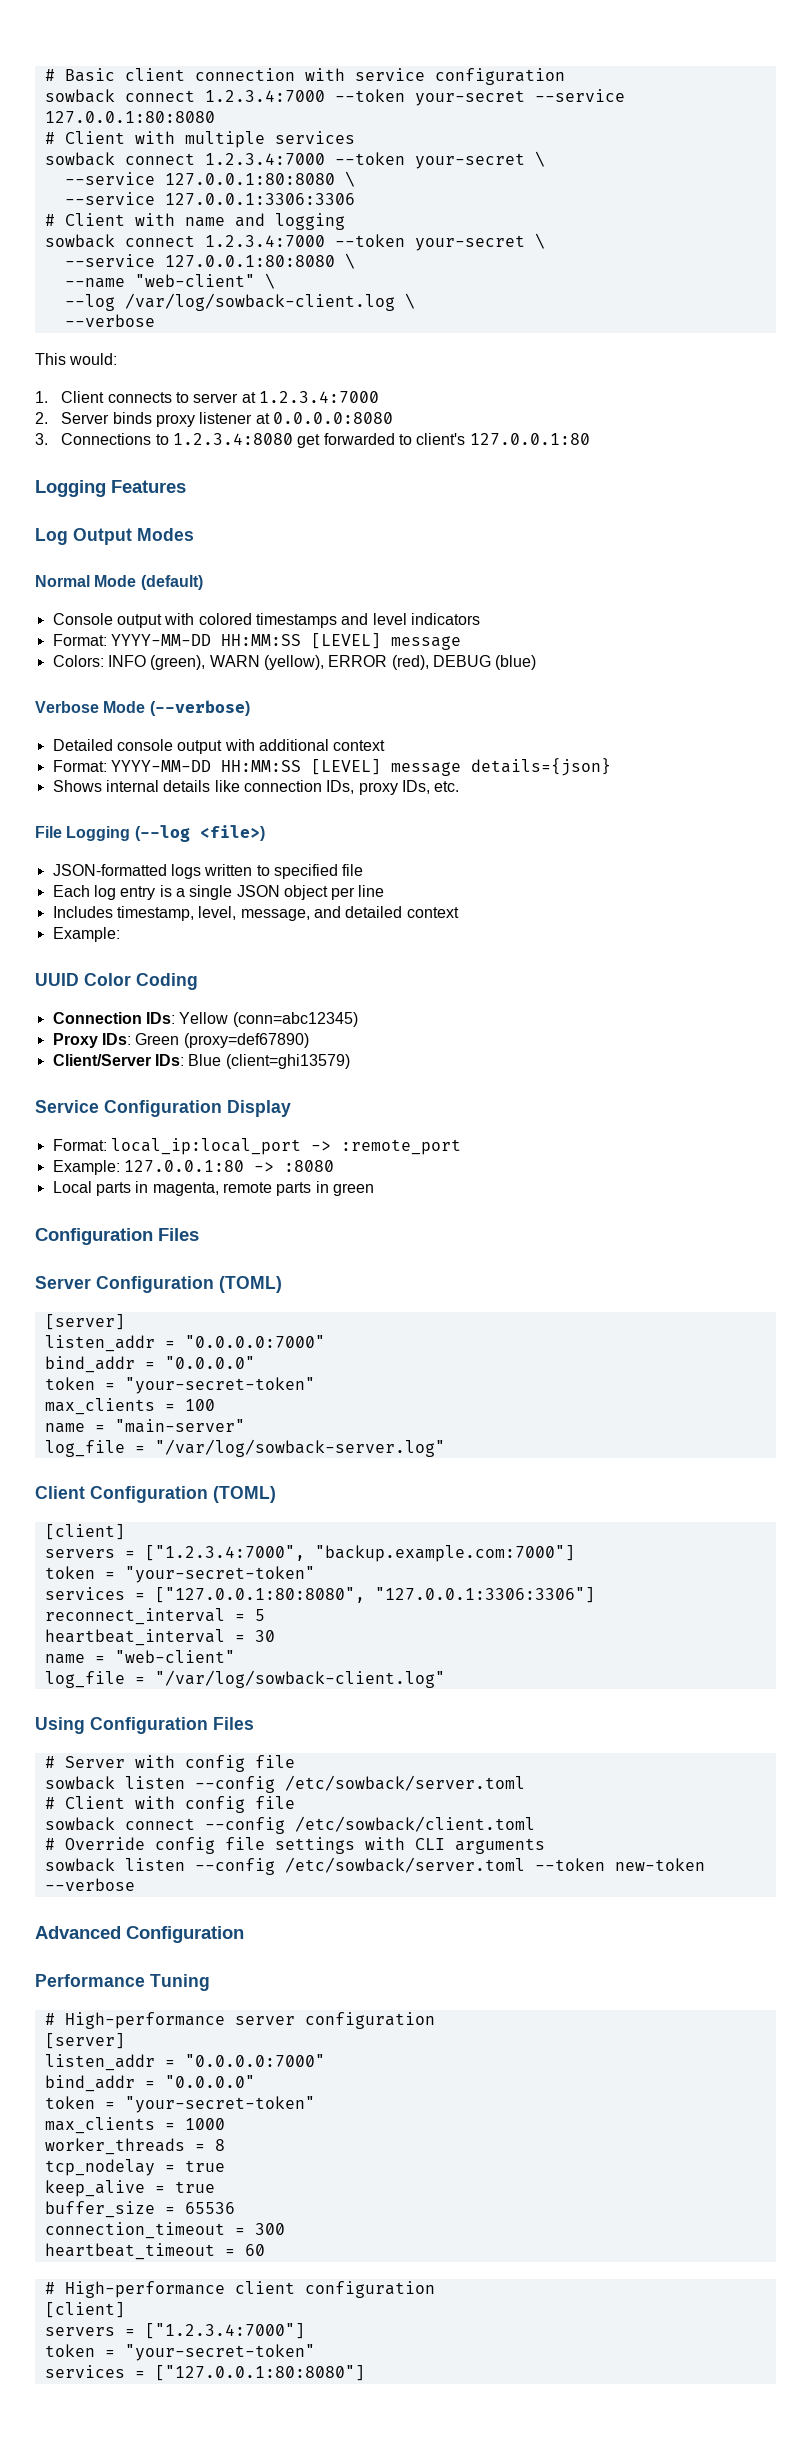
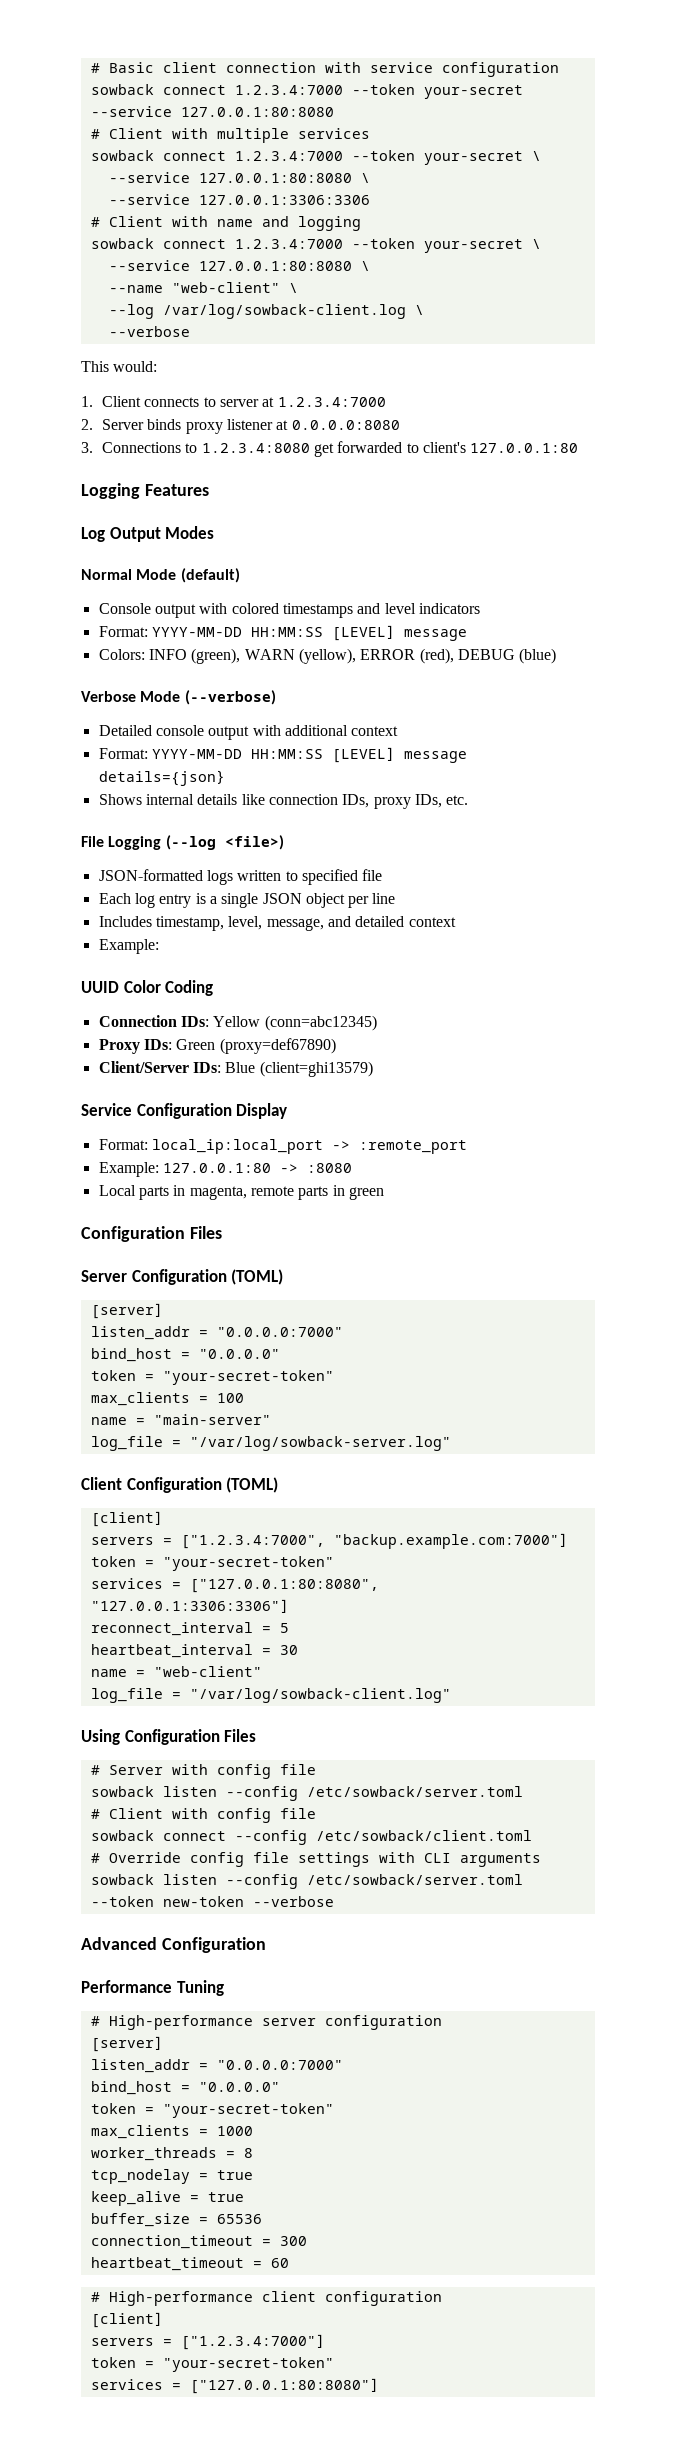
[44,1356,135,1373] bind_addr -> [90,1348,172,1362] bind_host
[44,2075,135,2092] bind_addr -> [90,2081,172,2095] bind_host

